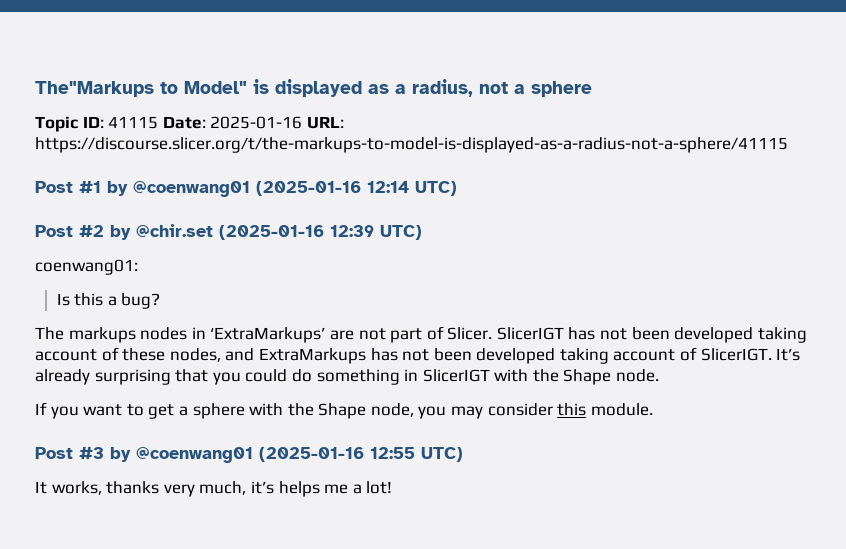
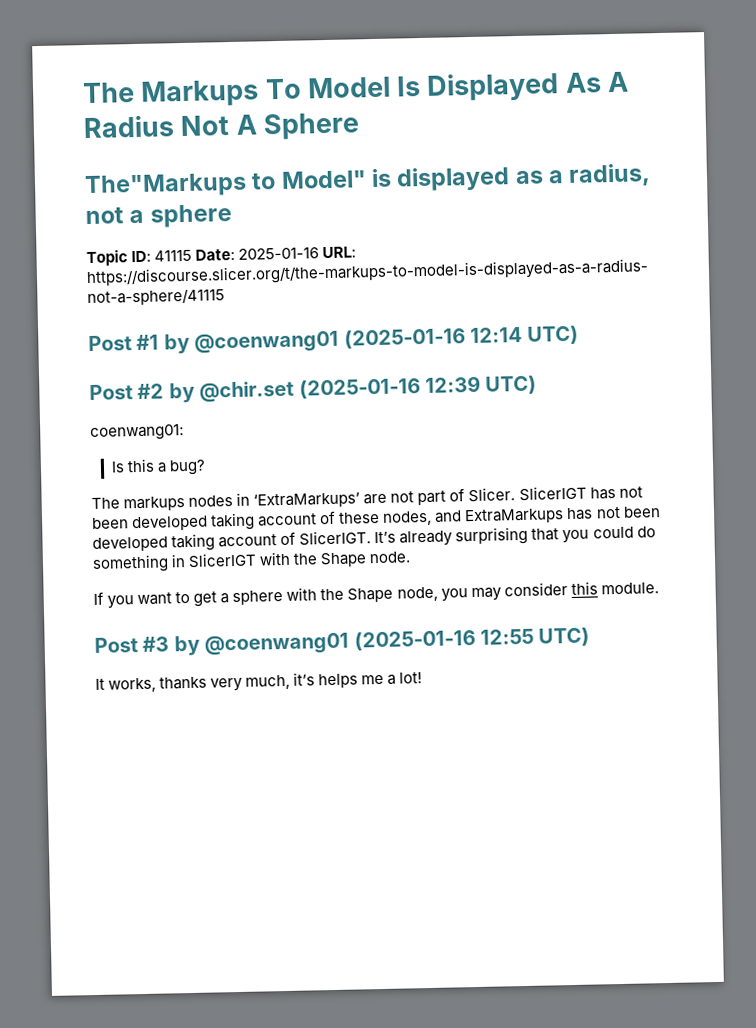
(35, 89) none -> [82,71,630,108] [83,112,360,141] The Markups To Model Is Displayed As A Radius Not A Sphere //

